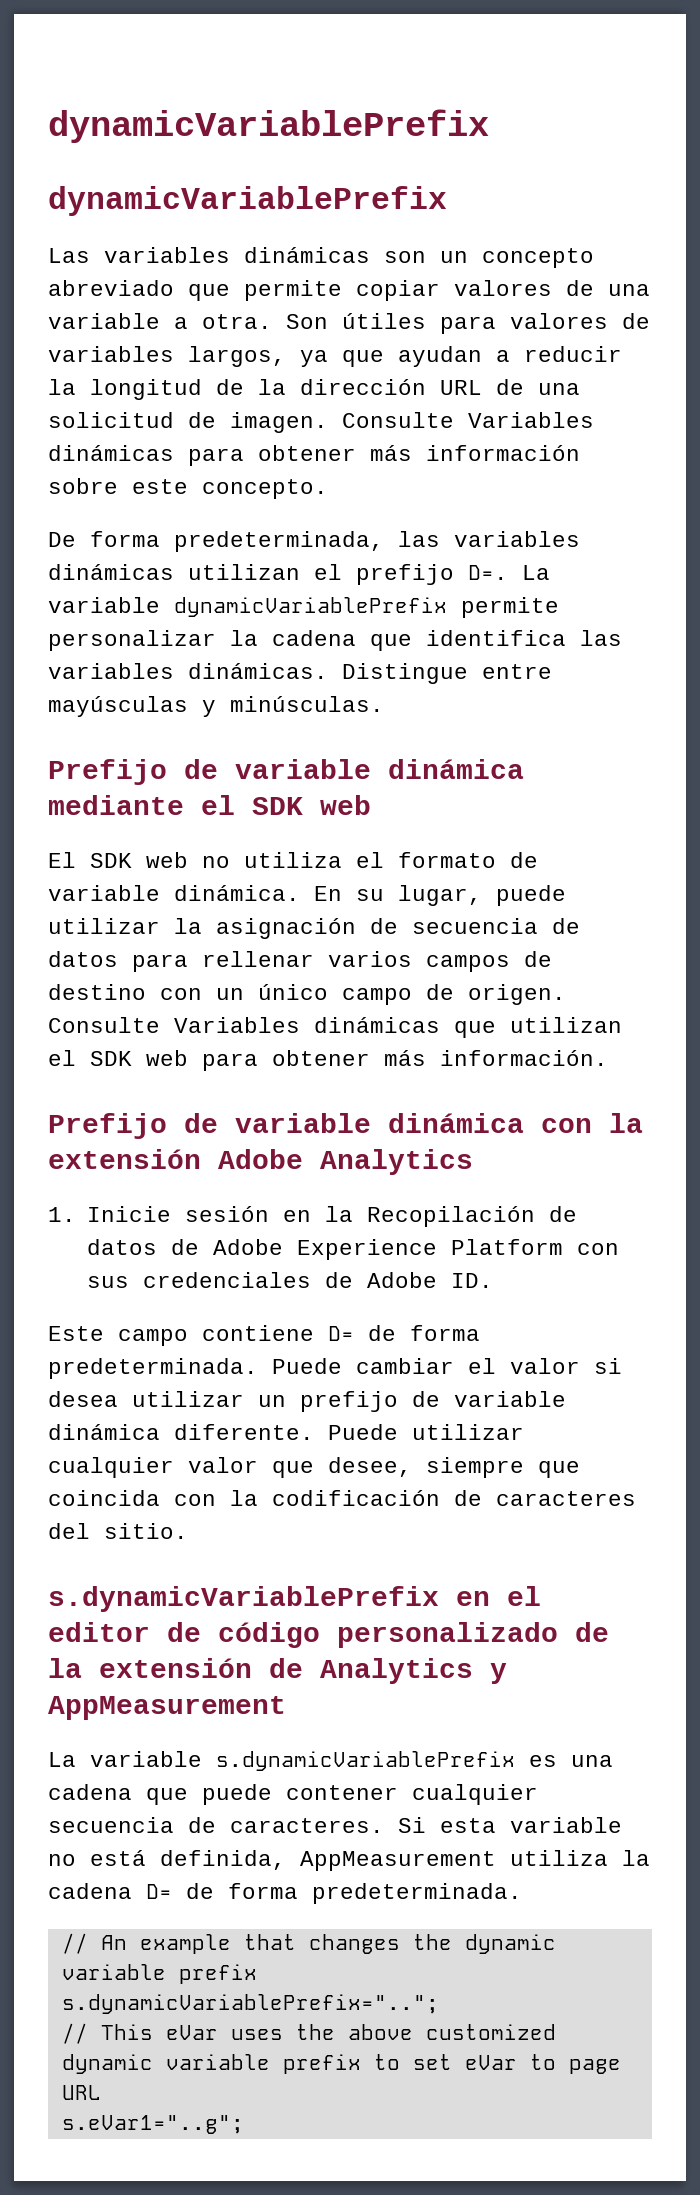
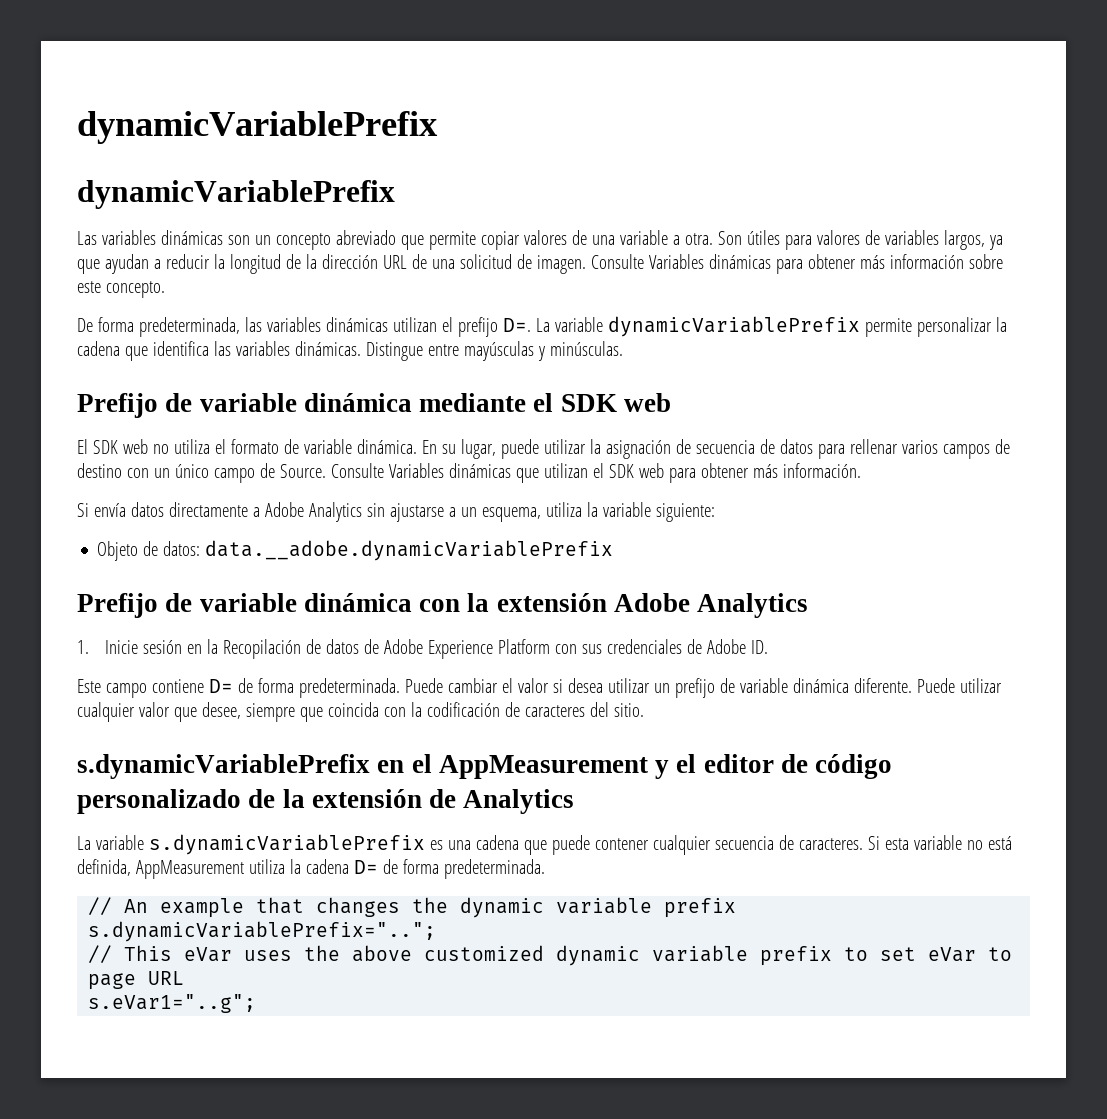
[468,984,566,1005] origen. -> [279,464,326,478] Source.
(608, 1058) none -> [77,502,715,522] [97,540,614,561] // Si envía datos directamente a Adobe Analytics sin ajustarse a un esquema, utiliza la variable siguiente: // Objeto de datos: data.__adobe.dynamicVariablePrefix
(541, 1596) none -> [438,754,697,779] AppMeasurement y el
[490,1663,507,1684] [48,1696,286,1720] y AppMeasurement -> (575, 801) none

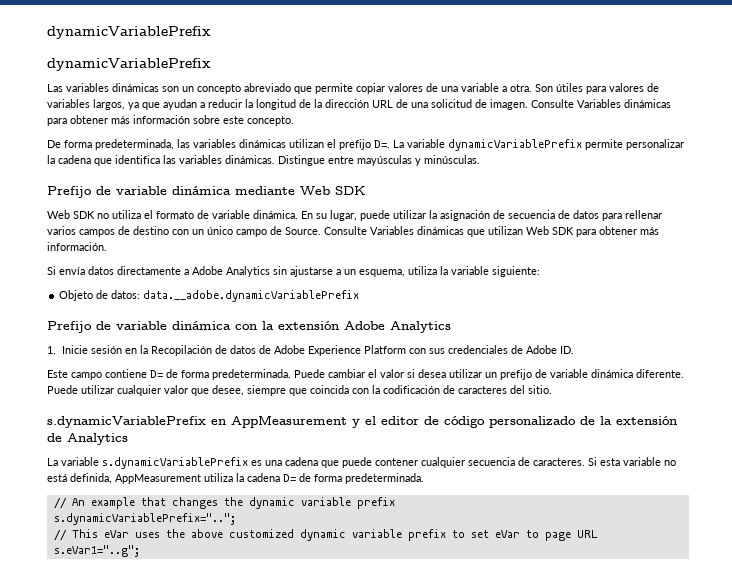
[533,393,672,412] [77,439,148,454] el SDK web // El SDK web -> [300,186,365,195] [47,210,95,219] Web SDK // Web SDK
[592,463,664,478] el SDK web -> [526,226,574,235] Web SDK
[411,754,432,773] el -> (226, 422) none

